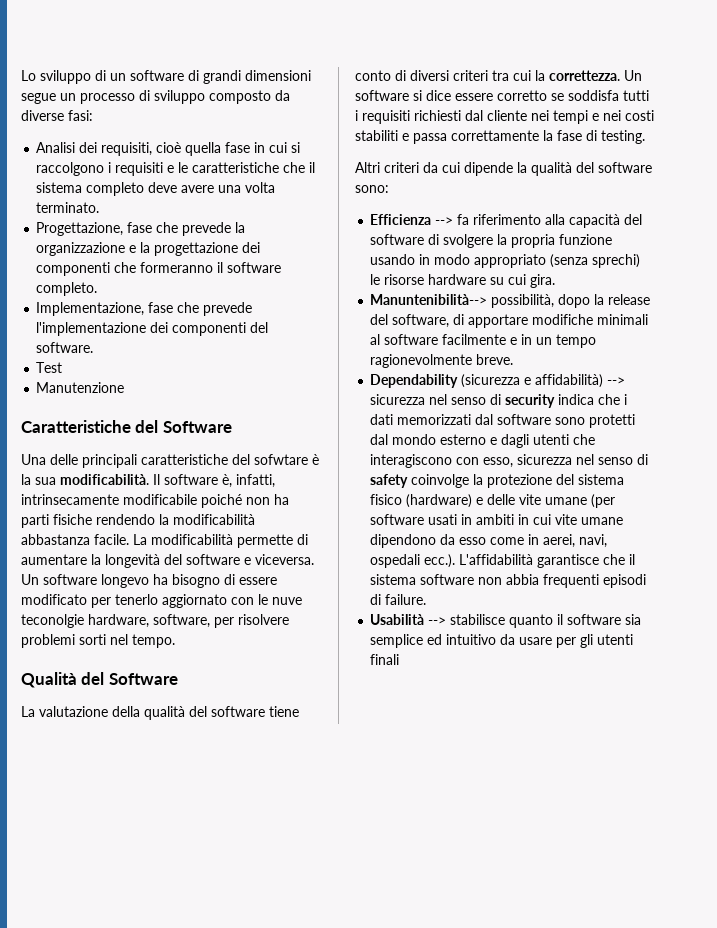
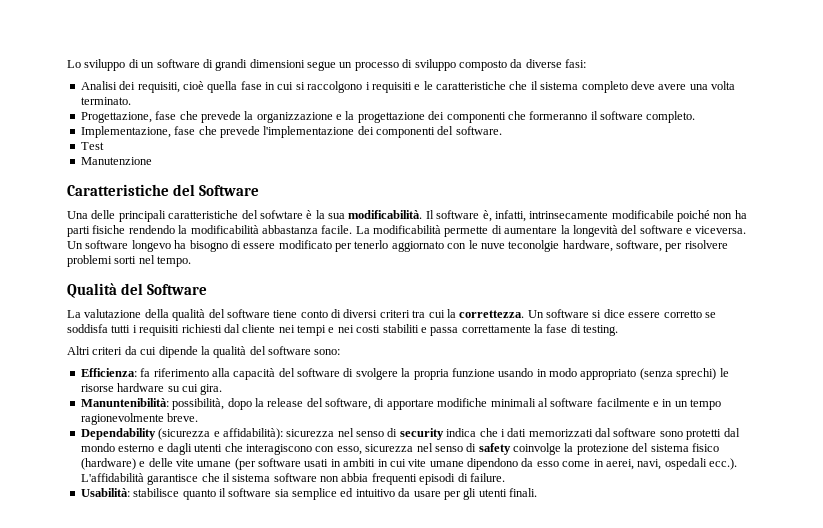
[370,214,454,225] Efficienza --> -> [80,368,137,377] Efficienza:
[370,294,488,305] Manuntenibilità--> -> [80,398,169,407] Manuntenibilità:
[535,374,626,388] affidabilità) --> -> [222,428,283,440] affidabilità):
[370,614,447,625] Usabilità --> -> [80,488,130,497] Usabilità:
[370,654,400,665] finali -> [509,488,537,497] finali.

